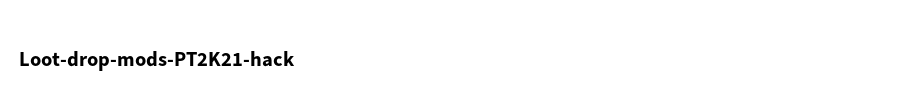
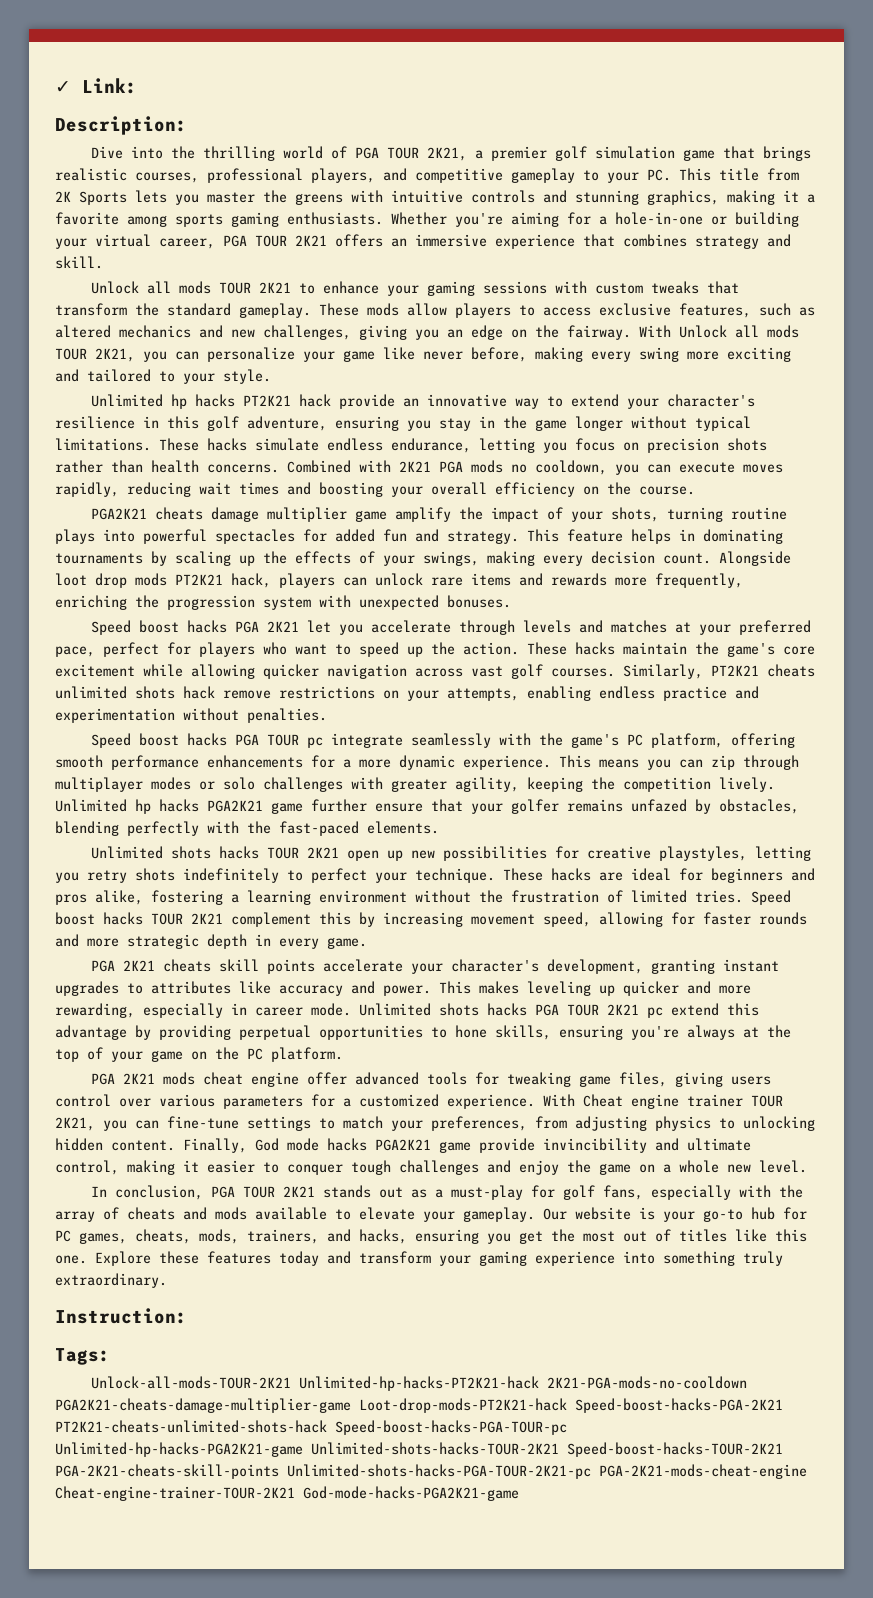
[19,51,295,71] Loot-drop-mods-PT2K21-hack -> [55,78,137,94] [55,116,187,135] [91,146,812,161] [55,168,799,183] [55,190,815,205] [55,212,799,227] [55,234,791,249] [55,256,103,269] [91,281,740,296] [55,303,815,318] [55,325,799,340] [55,347,791,362] [55,369,271,384] [91,394,756,409] [55,416,751,431] [55,438,767,453] [55,460,783,475] [55,482,695,497] [91,507,788,522] [55,529,783,544] [55,551,791,566] [55,573,743,588] [55,595,511,610] [91,620,812,635] [55,642,815,657] [55,664,815,679] [55,686,759,701] [55,708,327,723] [91,733,796,748] [55,755,799,770] [55,777,775,792] [55,799,799,814] [55,821,439,836] [91,846,812,861] [55,868,815,883] [55,890,791,905] [55,912,807,927] [55,934,367,949] [91,959,780,974] [55,981,751,996] [55,1003,759,1018] [55,1025,791,1040] [55,1047,343,1062] [91,1072,772,1087] [55,1094,783,1109] [55,1116,815,1131] [55,1138,751,1153] [55,1160,807,1175] [91,1185,804,1200] [55,1207,807,1222] [55,1229,807,1244] [55,1251,783,1266] [55,1273,167,1288] [55,1308,187,1324] [55,1348,110,1365] [91,1376,748,1391] [55,1398,783,1413] [55,1420,567,1435] [55,1442,783,1457] [55,1464,807,1479] [55,1486,519,1501] ✓ Link: // Description: // Dive into the thrilling world of PGA TOUR 2K21, a premier golf simulation game that brings realistic courses, professional players, and competitive gameplay to your PC. This title from 2K Sports lets you master the greens with intuitive controls and stunning graphics, making it a favorite among sports gaming enthusiasts. Whether you're aiming for a hole-in-one or building your virtual career, PGA TOUR 2K21 offers an immersive experience that combines strategy and skill. // Unlock all mods TOUR 2K21 to enhance your gaming sessions with custom tweaks that transform the standard gameplay. These mods allow players to access exclusive features, such as altered mechanics and new challenges, giving you an edge on the fairway. With Unlock all mods TOUR 2K21, you can personalize your game like never before, making every swing more exciting and tailored to your style. // Unlimited hp hacks PT2K21 hack provide an innovative way to extend your character's resilience in this golf adventure, ensuring you stay in the game longer without typical limitations. These hacks simulate endless endurance, letting you focus on precision shots rather than health concerns. Combined with 2K21 PGA mods no cooldown, you can execute moves rapidly, reducing wait times and boosting your overall efficiency on the course. // PGA2K21 cheats damage multiplier game amplify the impact of your shots, turning routine plays into powerful spectacles for added fun and strategy. This feature helps in dominating tournaments by scaling up the effects of your swings, making every decision count. Alongside loot drop mods PT2K21 hack, players can unlock rare items and rewards more frequently, enriching the progression system with unexpected bonuses. // Speed boost hacks PGA 2K21 let you accelerate through levels and matches at your preferred pace, perfect for players who want to speed up the action. These hacks maintain the game's core excitement while allowing quicker navigation across vast golf courses. Similarly, PT2K21 cheats unlimited shots hack remove restrictions on your attempts, enabling endless practice and experimentation without penalties. // Speed boost hacks PGA TOUR pc integrate seamlessly with the game's PC platform, offering smooth performance enhancements for a more dynamic experience. This means you can zip through multiplayer modes or solo challenges with greater agility, keeping the competition lively. Unlimited hp hacks PGA2K21 game further ensure that your golfer remains unfazed by obstacles, blending perfectly with the fast-paced elements. // Unlimited shots hacks TOUR 2K21 open up new possibilities for creative playstyles, letting you retry shots indefinitely to perfect your technique. These hacks are ideal for beginners and pros alike, fostering a learning environment without the frustration of limited tries. Speed boost hacks TOUR 2K21 complement this by increasing movement speed, allowing for faster rounds and more strategic depth in every game. // PGA 2K21 cheats skill points accelerate your character's development, granting instant upgrades to attributes like accuracy and power. This makes leveling up quicker and more rewarding, especially in career mode. Unlimited shots hacks PGA TOUR 2K21 pc extend this advantage by providing perpetual opportunities to hone skills, ensuring you're always at the top of your game on the PC platform. // PGA 2K21 mods cheat engine offer advanced tools for tweaking game files, giving users control over various parameters for a customized experience. With Cheat engine trainer TOUR 2K21, you can fine-tune settings to match your preferences, from adjusting physics to unlocking hidden content. Finally, God mode hacks PGA2K21 game provide invincibility and ultimate control, making it easier to conquer tough challenges and enjoy the game on a whole new level. // In conclusion, PGA TOUR 2K21 stands out as a must-play for golf fans, especially with the array of cheats and mods available to elevate your gameplay. Our website is your go-to hub for PC games, cheats, mods, trainers, and hacks, ensuring you get the most out of titles like this one. Explore these features today and transform your gaming experience into something truly extraordinary. // Instruction: // Tags: // Unlock-all-mods-TOUR-2K21 Unlimited-hp-hacks-PT2K21-hack 2K21-PGA-mods-no-cooldown PGA2K21-cheats-damage-multiplier-game Loot-drop-mods-PT2K21-hack Speed-boost-hacks-PGA-2K21 PT2K21-cheats-unlimited-shots-hack Speed-boost-hacks-PGA-TOUR-pc Unlimited-hp-hacks-PGA2K21-game Unlimited-shots-hacks-TOUR-2K21 Speed-boost-hacks-TOUR-2K21 PGA-2K21-cheats-skill-points Unlimited-shots-hacks-PGA-TOUR-2K21-pc PGA-2K21-mods-cheat-engine Cheat-engine-trainer-TOUR-2K21 God-mode-hacks-PGA2K21-game

